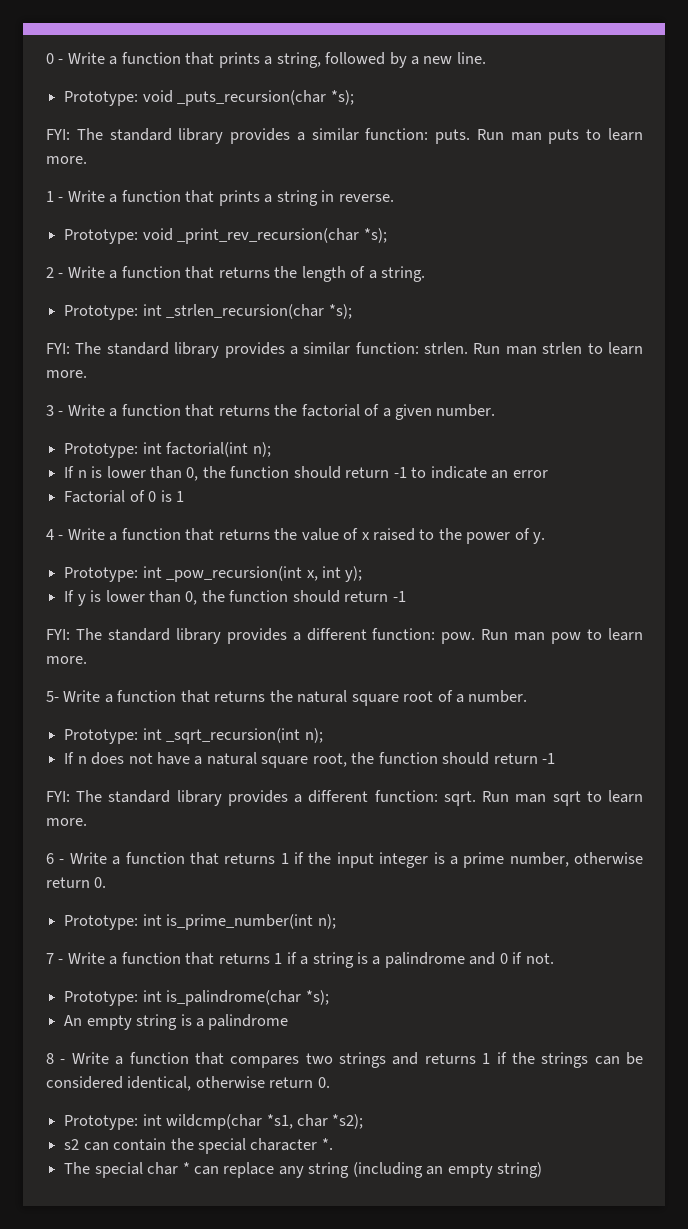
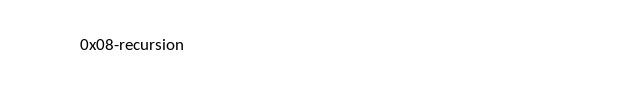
[46,52,486,68] [64,90,354,106] [46,128,643,144] [46,156,87,164] [46,190,394,206] [64,228,387,244] [46,266,426,282] [64,304,352,320] [46,342,644,358] [46,370,87,378] [46,404,496,420] [64,442,271,458] [64,466,548,481] [64,490,184,503] [46,528,546,544] [64,566,363,582] [64,590,406,606] [46,628,643,644] [46,656,87,664] [46,690,528,706] [64,728,323,744] [64,752,556,768] [46,790,644,806] [46,818,87,826] [46,852,643,868] [46,877,107,888] [64,914,336,930] [46,952,554,968] [64,990,329,1006] [64,1014,289,1030] [46,1052,643,1068] [46,1076,330,1091] [64,1114,364,1130] [64,1138,333,1154] [64,1162,543,1178] 0 - Write a function that prints a string, followed by a new line. // Prototype: void _puts_recursion(char *s); // FYI: The standard library provides a similar function: puts. Run man puts to learn more. // 1 - Write a function that prints a string in reverse. // Prototype: void _print_rev_recursion(char *s); // 2 - Write a function that returns the length of a string. // Prototype: int _strlen_recursion(char *s); // FYI: The standard library provides a similar function: strlen. Run man strlen to learn more. // 3 - Write a function that returns the factorial of a given number. // Prototype: int factorial(int n); // If n is lower than 0, the function should return -1 to indicate an error // Factorial of 0 is 1 // 4 - Write a function that returns the value of x raised to the power of y. // Prototype: int _pow_recursion(int x, int y); // If y is lower than 0, the function should return -1 // FYI: The standard library provides a different function: pow. Run man pow to learn more. // 5- Write a function that returns the natural square root of a number. // Prototype: int _sqrt_recursion(int n); // If n does not have a natural square root, the function should return -1 // FYI: The standard library provides a different function: sqrt. Run man sqrt to learn more. // 6 - Write a function that returns 1 if the input integer is a prime number, otherwise return 0. // Prototype: int is_prime_number(int n); // 7 - Write a function that returns 1 if a string is a palindrome and 0 if not. // Prototype: int is_palindrome(char *s); // An empty string is a palindrome // 8 - Write a function that compares two strings and returns 1 if the strings can be considered identical, otherwise return 0. // Prototype: int wildcmp(char *s1, char *s2); // s2 can contain the special character *. // The special char * can replace any string (including an empty string) -> [80,39,184,50] 0x08-recursion

